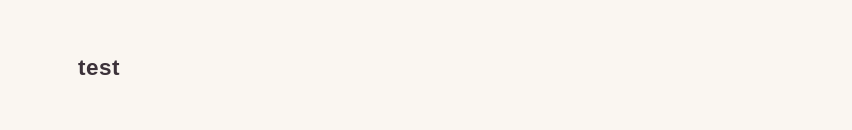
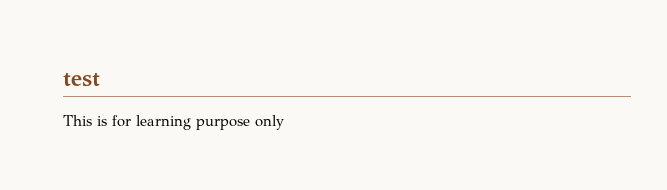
(120, 67) none -> [63,115,284,130] // This is for learning purpose only

